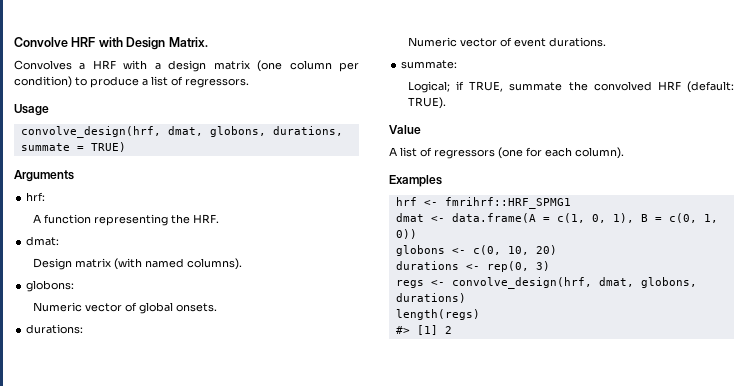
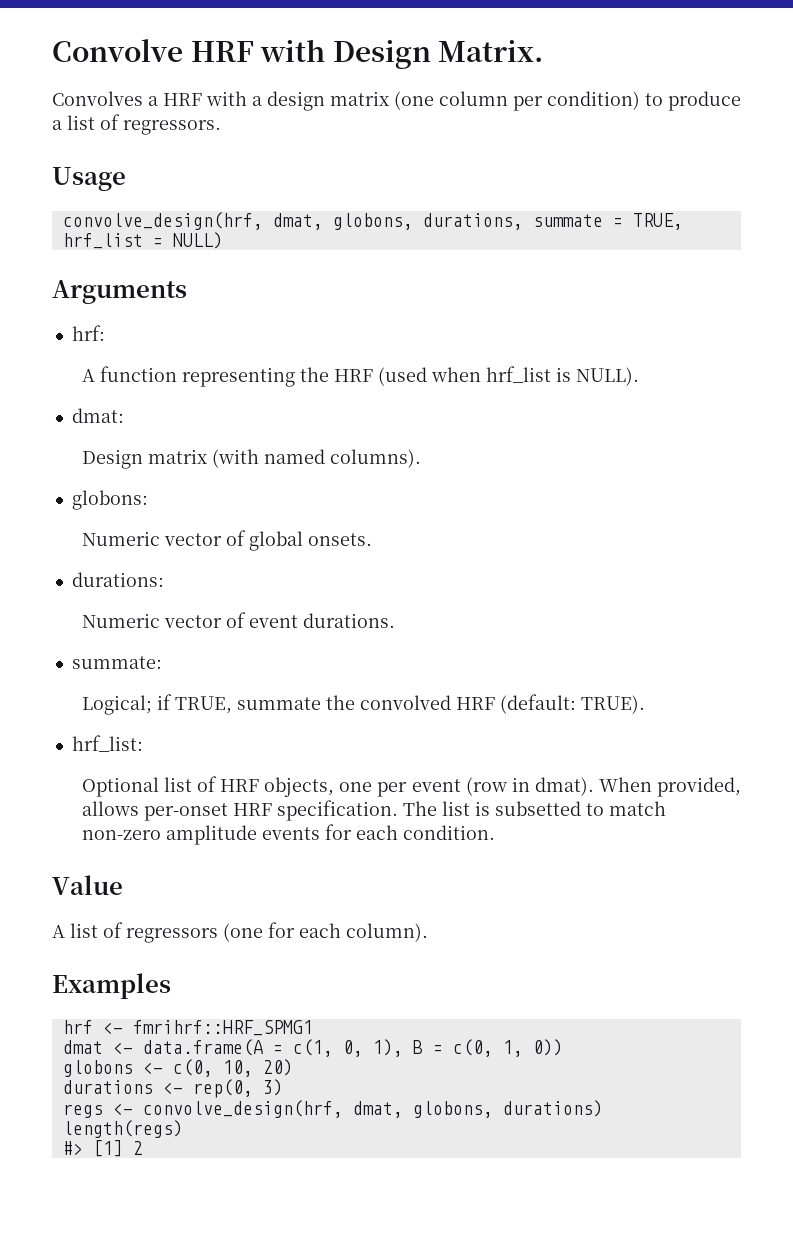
[90,142,126,152] TRUE) -> [632,213,683,230] [62,232,223,249] TRUE, hrf_list = NULL)
[192,214,219,223] HRF. -> [333,366,639,386] HRF (used when hrf_list is NULL).
(446, 103) none -> [71,735,143,752] [81,776,741,797] [81,800,666,821] [81,824,495,845] // hrf_list: // Optional list of HRF objects, one per event (row in dmat). When provided, allows per-onset HRF specification. The list is subsetted to match non-zero amplitude events for each condition.

